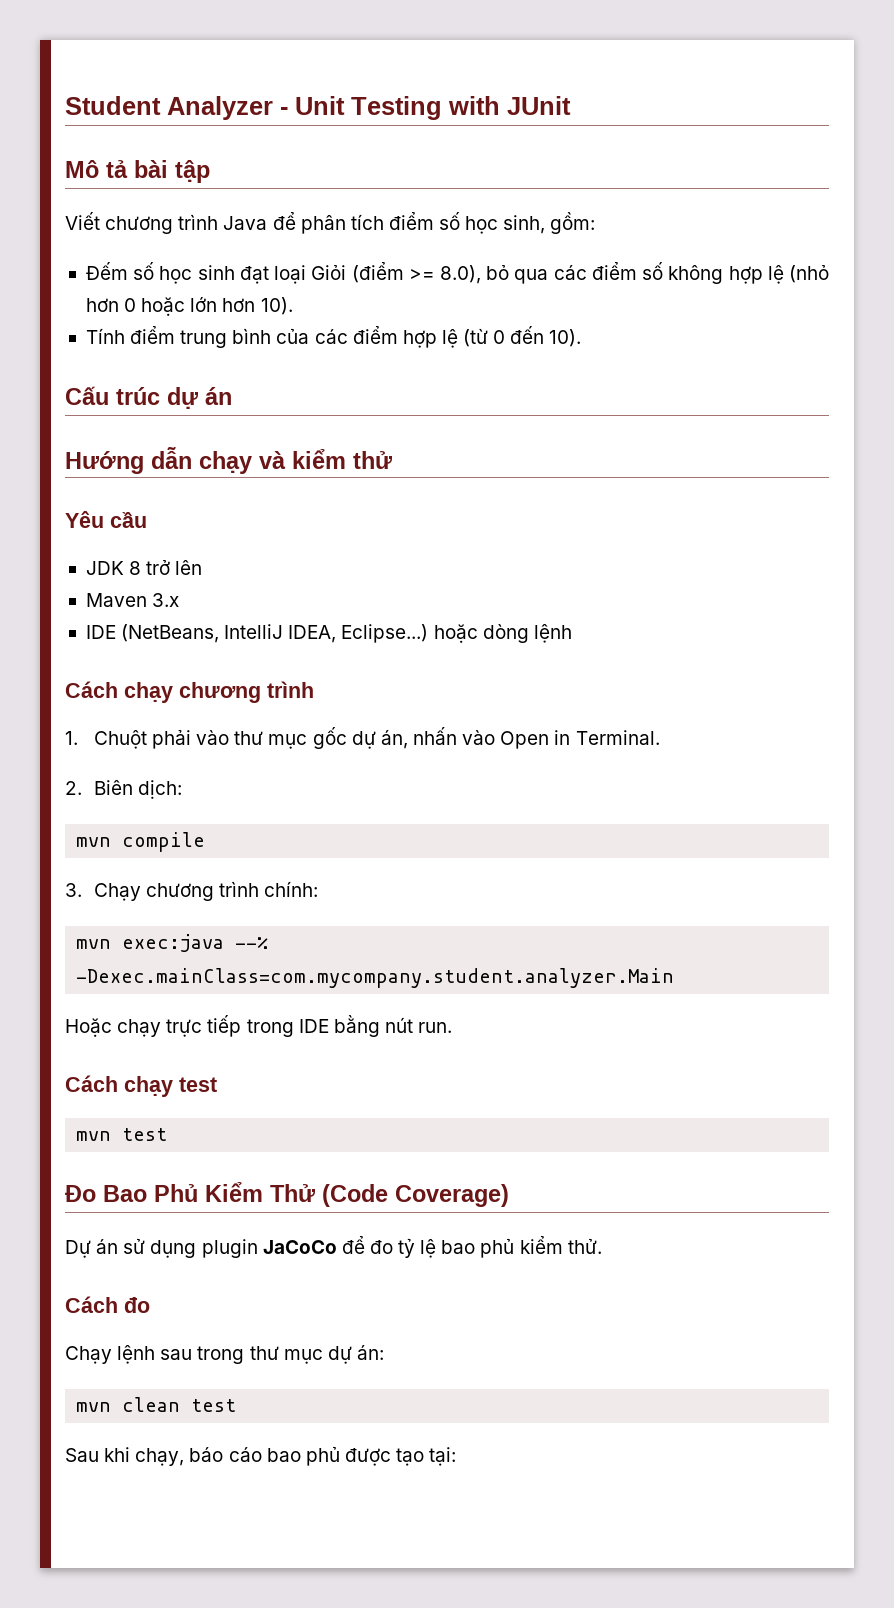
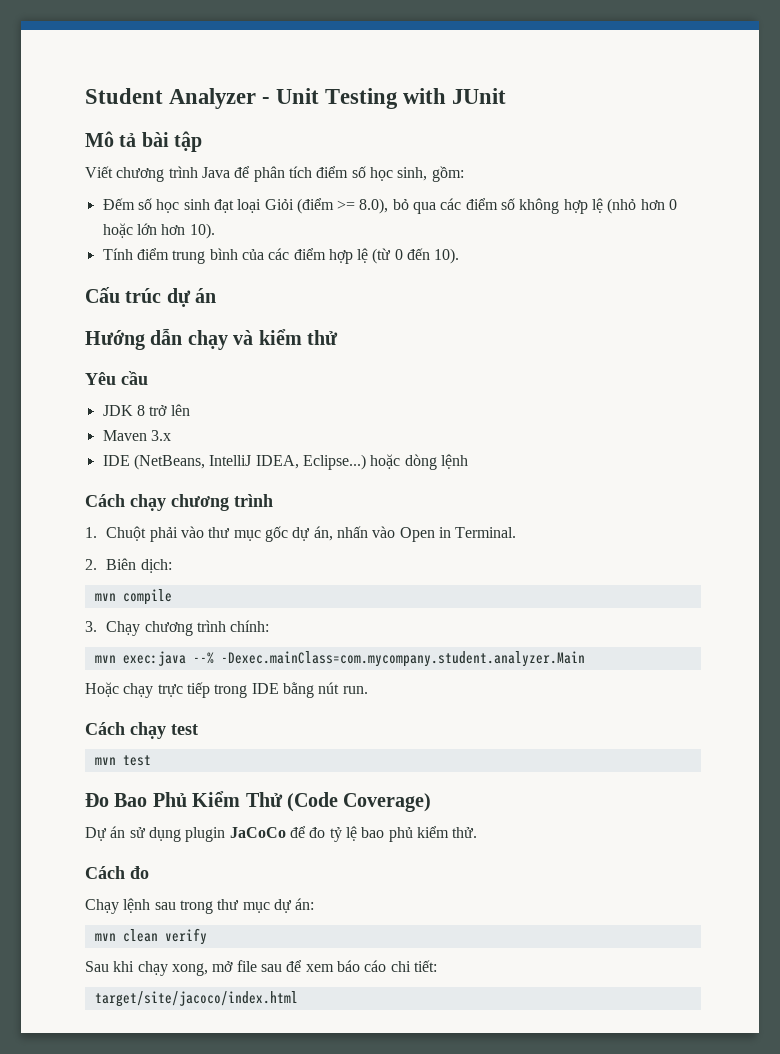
[191,1399,237,1412] test -> [164,928,207,945] verify
[135,1446,457,1466] chạy, báo cáo bao phủ được tạo tại: -> [137,960,437,976] [94,991,298,1007] chạy xong, mở file sau để xem báo cáo chi tiết: // target/site/jacoco/index.html

